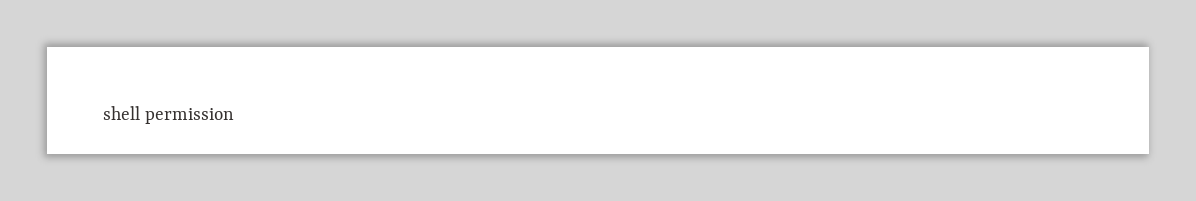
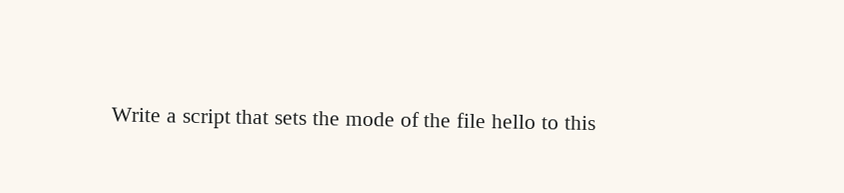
[103,106,235,124] shell permission -> [111,107,596,131] Write a script that sets the mode of the file hello to this

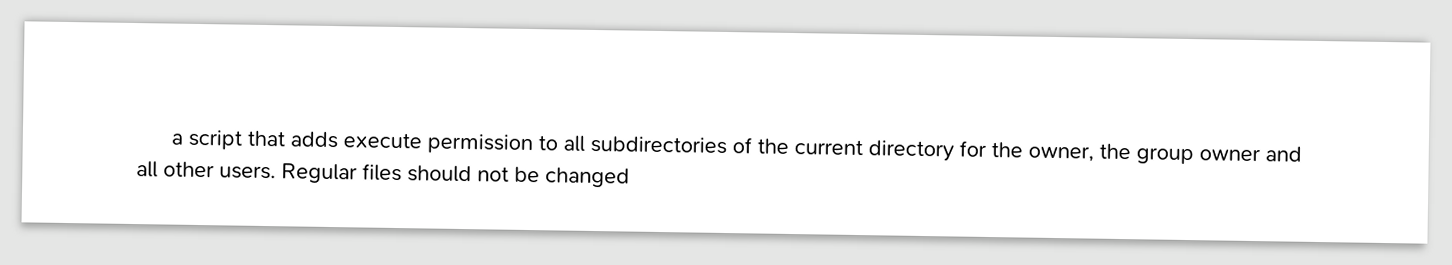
[111,107,161,123] Write -> (170, 139) none
[274,111,596,131] sets the mode of the file hello to this -> [289,131,1302,165] [136,161,630,188] adds execute permission to all subdirectories of the current directory for the owner, the group owner and all other users. Regular files should not be changed

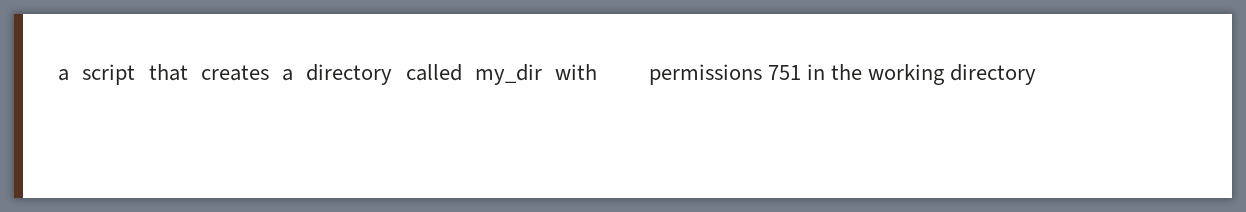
[289,131,1302,165] [136,161,630,188] adds execute permission to all subdirectories of the current directory for the owner, the group owner and all other users. Regular files should not be changed -> [200,64,1037,85] creates a directory called my_dir with permissions 751 in the working directory

